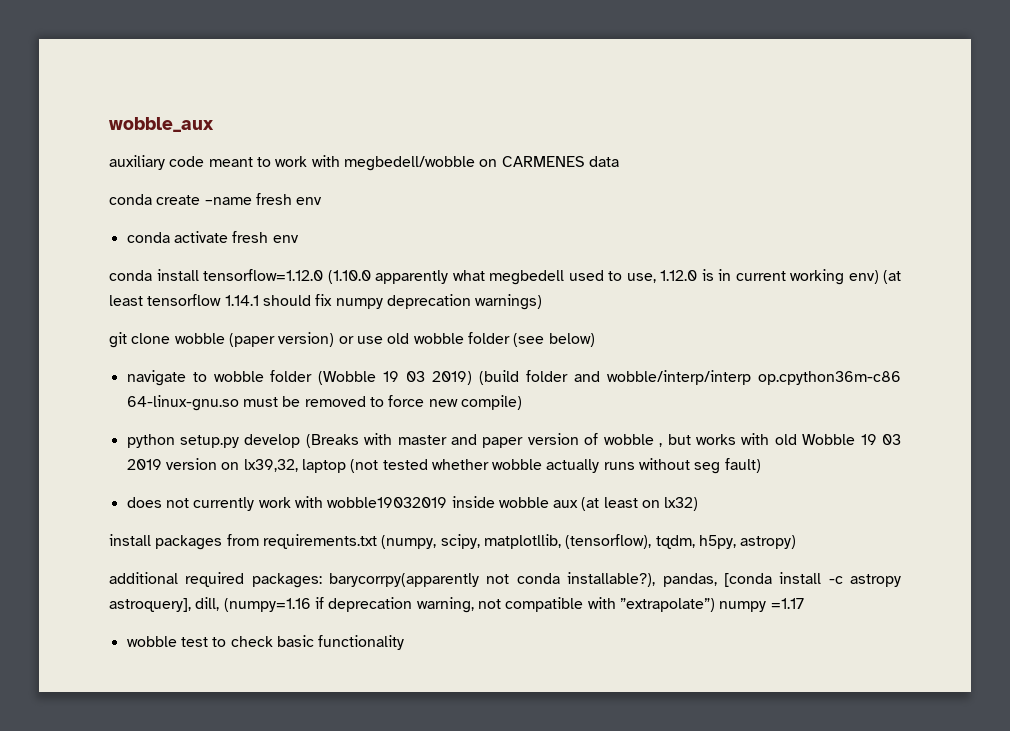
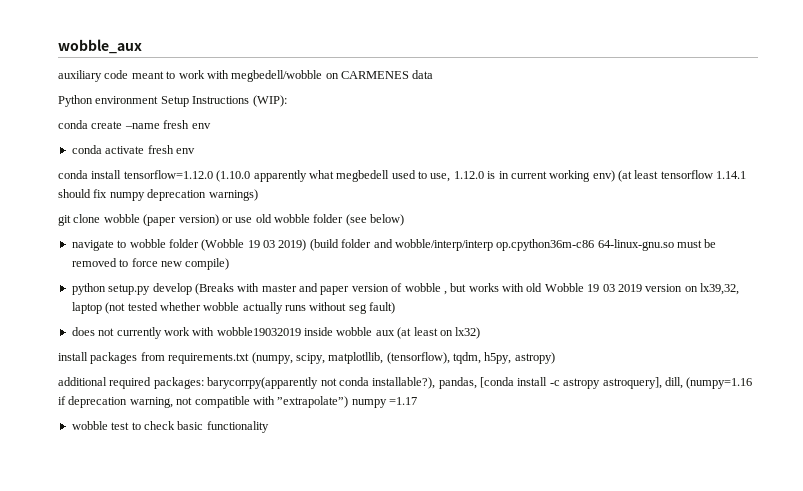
(619, 161) none -> [58,95,287,107] // Python environment Setup Instructions (WIP):

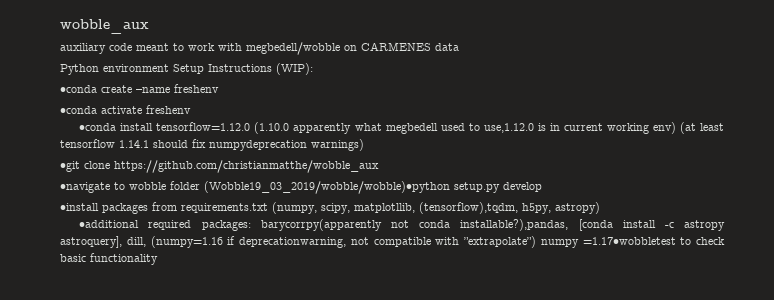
[58,120,88,129] conda -> [60,85,97,93] •conda
[163,120,211,129] [71,145,195,154] [58,170,88,179] fresh env // conda activate fresh env // conda -> [174,84,219,93] [60,105,191,114] [79,123,117,131] freshenv // •conda activate freshenv // •conda
[430,171,484,182] use, 1.12.0 -> [483,123,534,133] use,1.12.0
[109,189,207,201] numpy deprecation -> [209,140,307,151] numpydeprecation
[58,214,405,226] [71,239,717,251] [71,258,230,270] [71,283,739,295] [71,302,396,314] [71,327,481,339] [58,352,88,361] git clone wobble (paper version) or use old wobble folder (see below) // navigate to wobble folder (Wobble 19 03 2019) (build folder and wobble/interp/interp op.cpython36m-c86 64-linux-gnu.so must be removed to force new compile) // python setup.py develop (Breaks with master and paper version of wobble , but works with old Wobble 19 03 2019 version on lx39,32, laptop (not tested whether wobble actually runs without seg fault) // does not currently work with wobble19032019 inside wobble aux (at least on lx32) // install -> [60,160,379,173] [60,181,542,194] [60,203,99,211] •git clone https://github.com/christianmatthe/wobble_aux // •navigate to wobble folder (Wobble19_03_2019/wobble/wobble)•python setup.py develop // •install
[386,352,481,364] (tensorflow), tqdm, -> [419,202,518,214] (tensorflow),tqdm,
[58,377,107,386] additional -> [79,220,140,228] •additional
[372,377,477,389] installable?), pandas, -> [460,219,569,231] installable?),pandas,
[68,396,173,408] deprecation warning, -> [239,237,346,248] deprecationwarning,
[389,397,417,405] [71,421,130,430] =1.17 // wobble test -> [582,237,676,245] =1.17•wobbletest

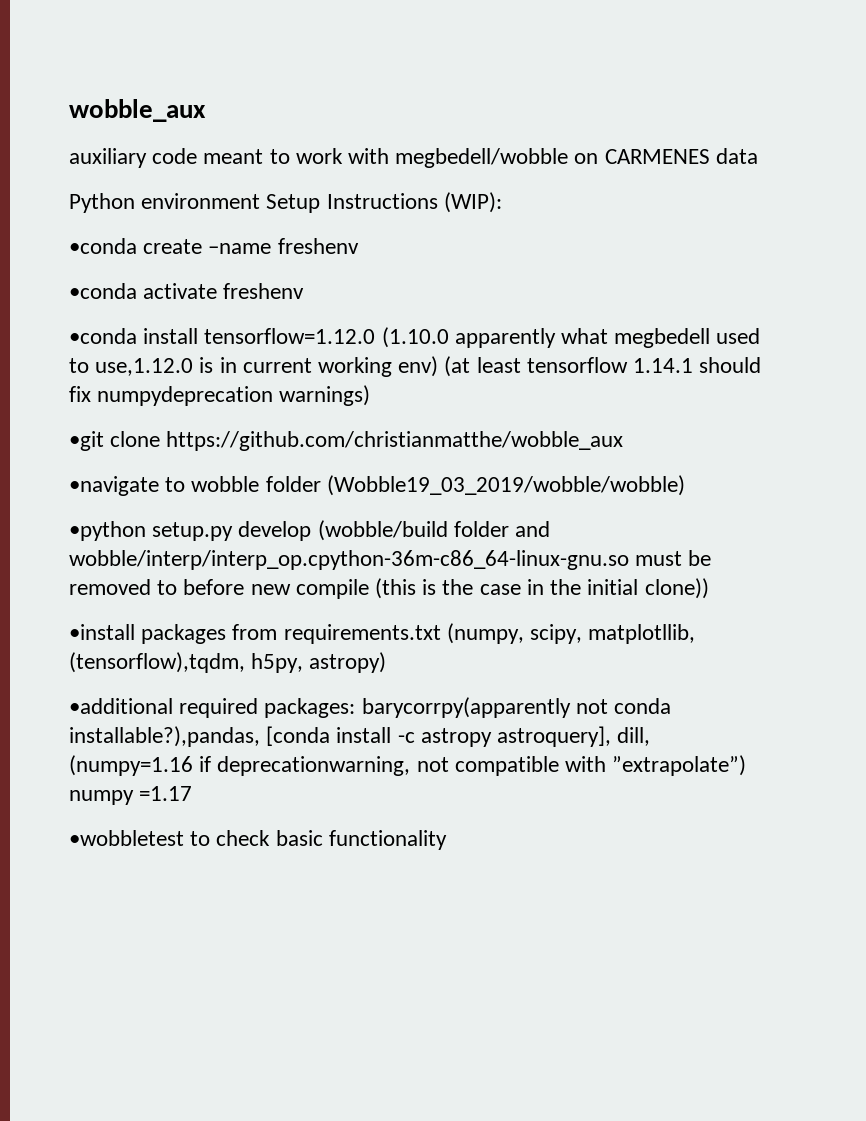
[204,181,450,194] (Wobble19_03_2019/wobble/wobble)•python -> [326,475,685,496] [69,521,146,541] (Wobble19_03_2019/wobble/wobble) // •python
(542, 187) none -> [317,520,551,541] [69,550,712,570] [69,578,709,599] (wobble/build folder and wobble/interp/interp_op.cpython-36m-c86_64-linux-gnu.so must be removed to before new compile (this is the case in the initial clone))
[582,237,676,245] =1.17•wobbletest -> [139,786,193,801] [69,830,184,846] =1.17 // •wobbletest

